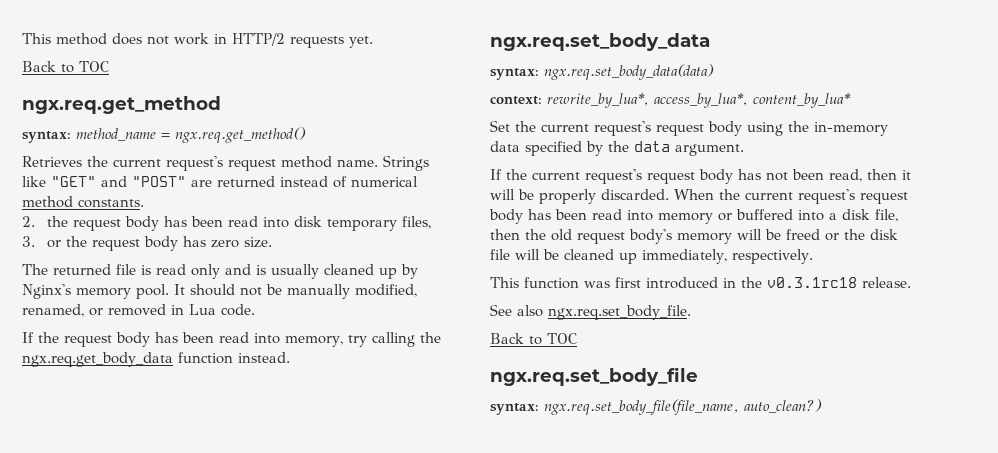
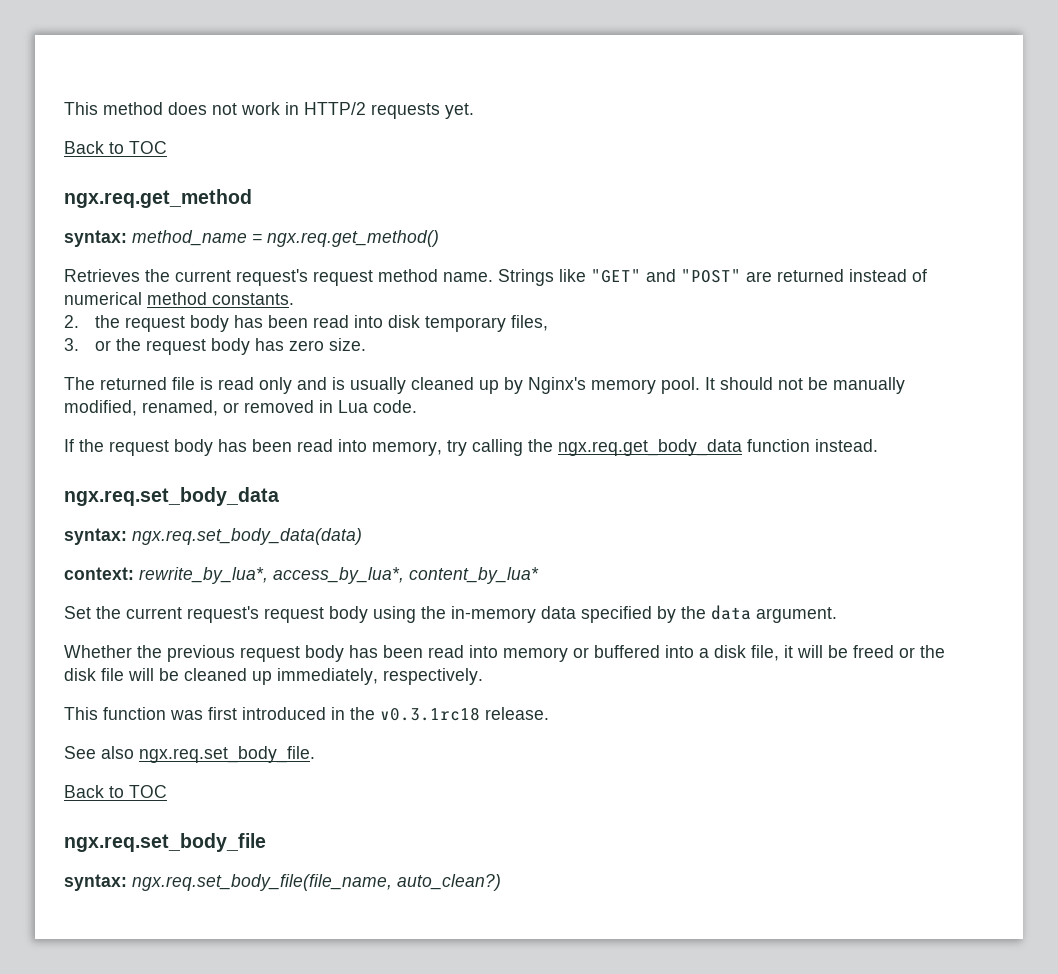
[490,169,911,184] [490,189,855,204] If the current request's request body has not been read, then it will be properly discarded. When the current request's -> [64,645,235,662] Whether the previous
[490,229,732,244] then the old request body's memory -> [784,645,793,658] it

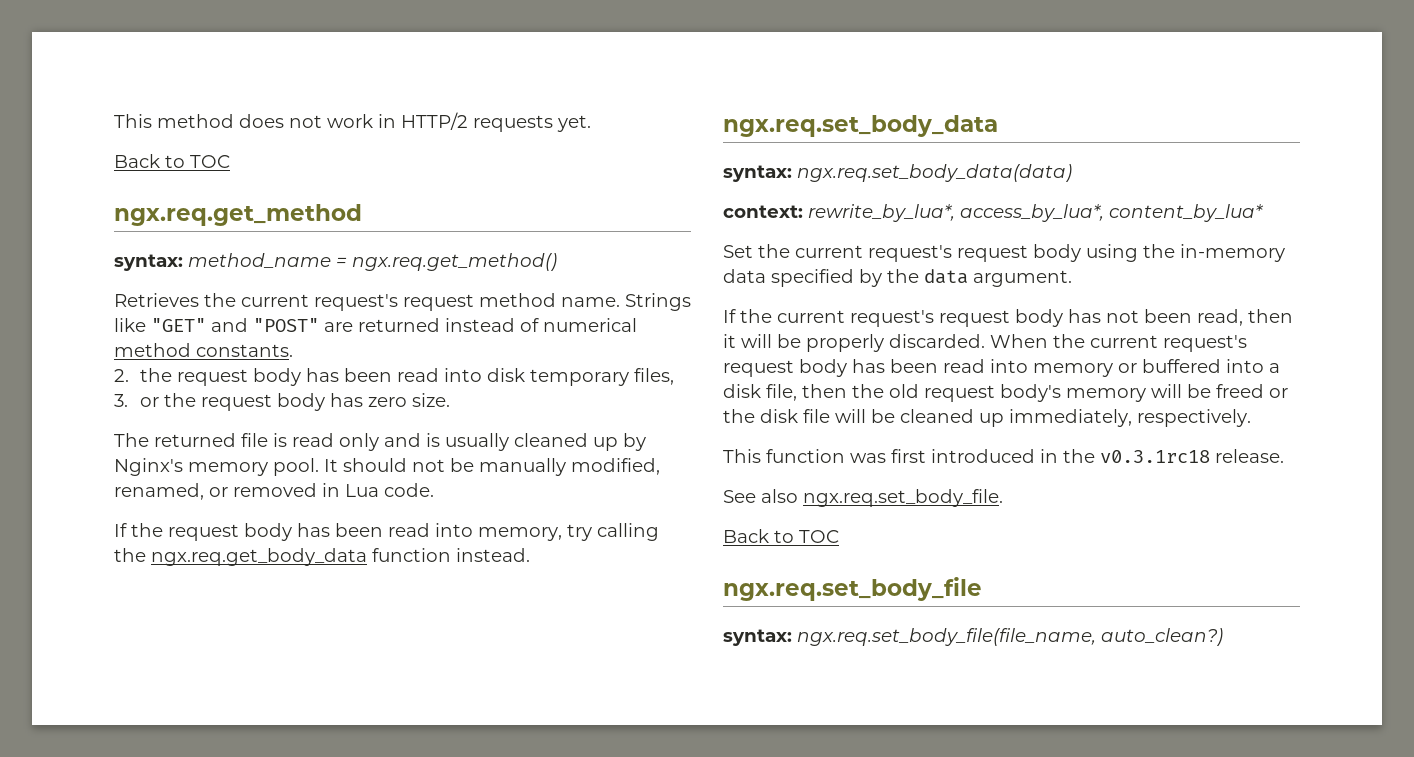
[64,645,235,662] Whether the previous -> [723,309,1293,327] [723,334,1247,352] If the current request's request body has not been read, then it will be properly discarded. When the current request's
[784,645,793,658] it -> [802,384,1146,402] then the old request body's memory

